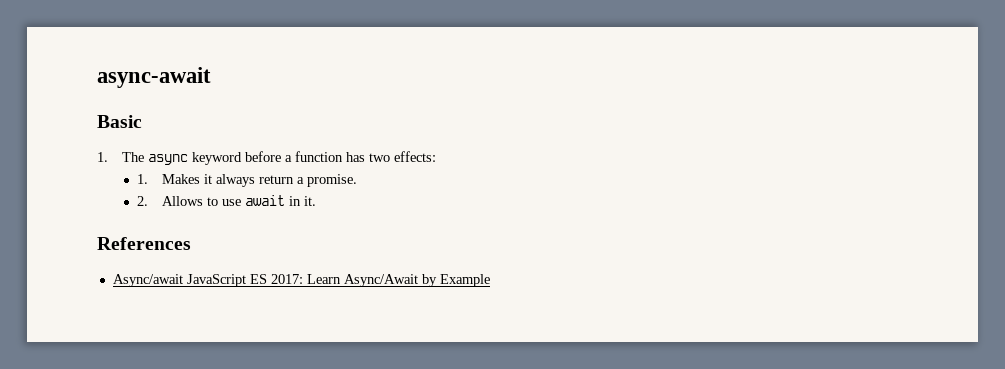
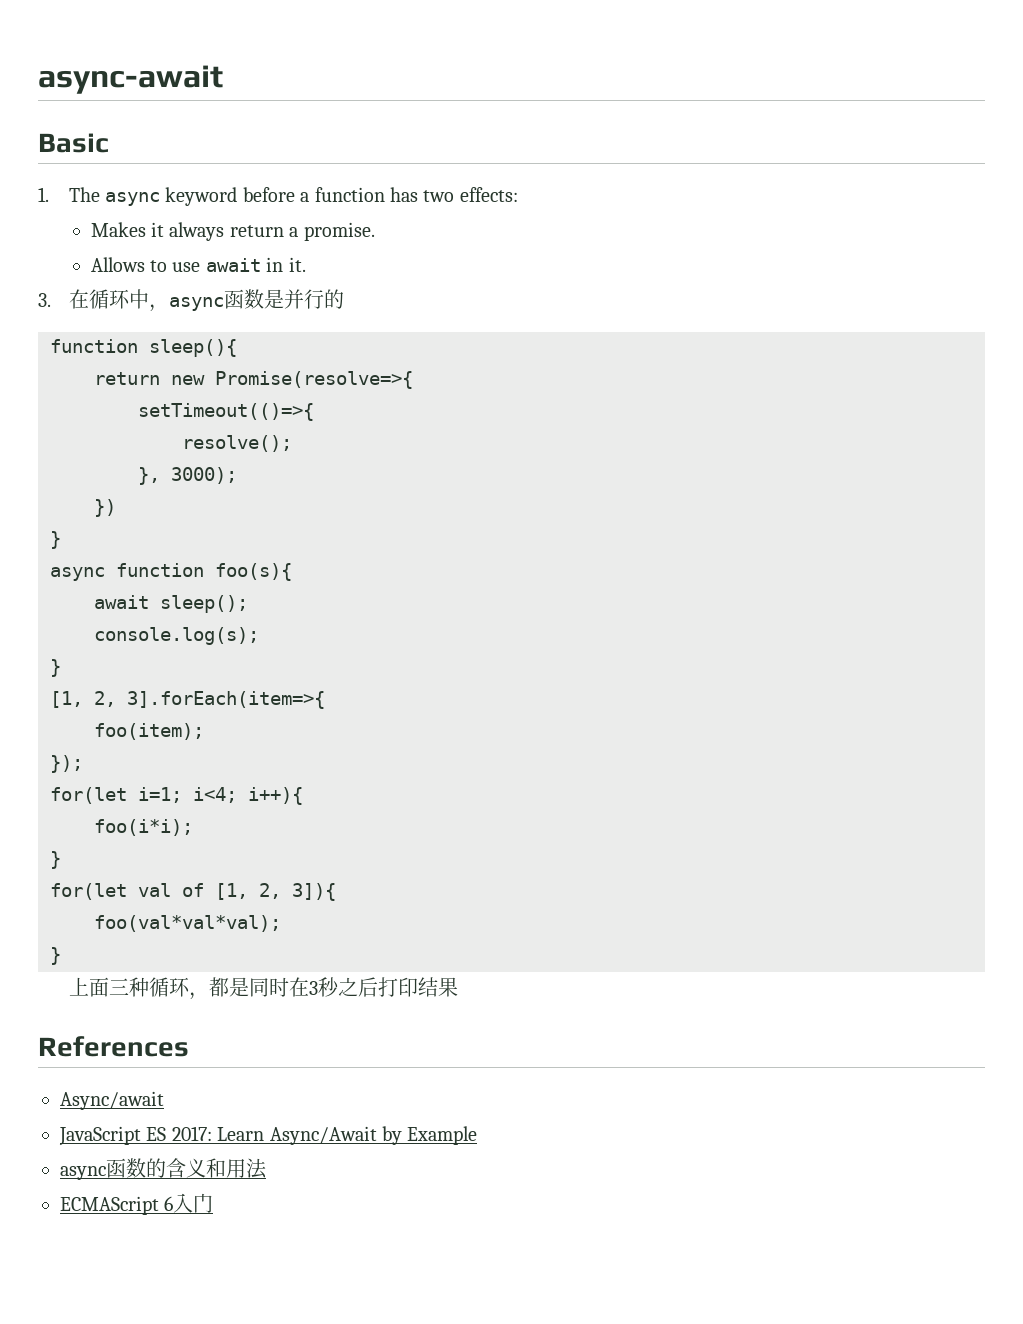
[137,174,149,184] 1. -> (518, 194) none
[137,196,149,206] 2. -> (375, 231) none
(316, 201) none -> [38,289,344,312] [50,339,237,357] [94,371,413,389] [138,403,314,421] [182,435,292,452] [138,467,237,485] [94,499,116,517] [50,531,61,549] [50,563,292,581] [94,595,248,613] [94,627,259,645] [50,659,61,677] [50,691,325,709] [94,723,204,740] [50,755,83,773] [50,787,303,805] [94,819,193,836] [50,851,61,869] [50,883,336,901] [94,915,281,932] [50,947,61,965] [68,977,458,1000] // 3.在循环中，async函数是并行的 // function sleep(){ // return new Promise(resolve=>{ // setTimeout(()=>{ // resolve(); // }, 3000); // }) // } // async function foo(s){ // await sleep(); // console.log(s); // } // [1, 2, 3].forEach(item=>{ // foo(item); // }); // for(let i=1; i<4; i++){ // foo(i*i); // } // for(let val of [1, 2, 3]){ // foo(val*val*val); // } // 上面三种循环，都是同时在3秒之后打印结果
(183, 280) none -> (164, 1100) //
(490, 280) none -> [60,1158,267,1180] [60,1193,214,1215] // async函数的含义和用法 // ECMAScript 6入门

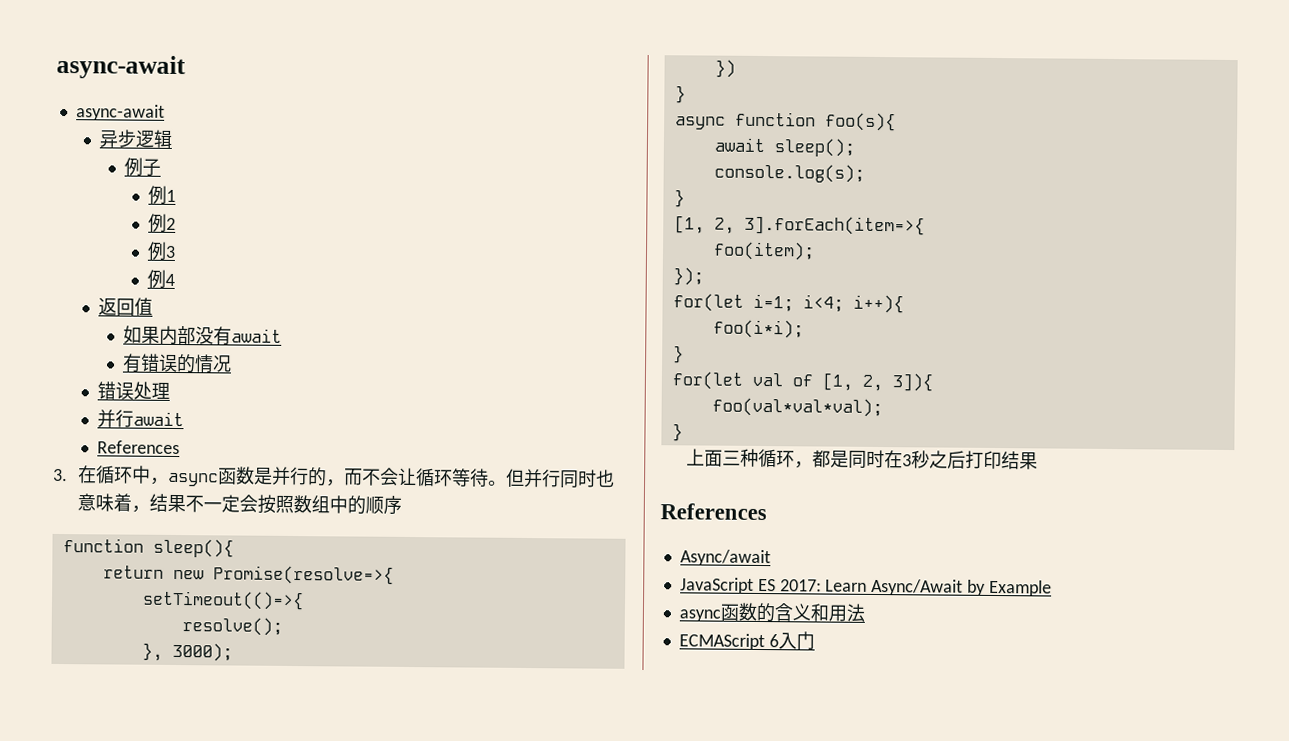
[38,65,223,94] [38,133,109,153] [38,187,518,206] [90,222,375,241] [90,257,306,272] async-await // Basic // 1. The async keyword before a function has two effects: // Makes it always return a promise. // Allows to use await in it. -> [56,54,186,80] [75,104,165,121] [99,129,174,148] [123,157,161,177] [148,185,177,205] [148,213,177,233] [147,241,177,261] [147,269,176,289] [98,297,154,316] [122,325,282,346] [121,353,232,374] [97,381,171,400] [97,409,185,428] [97,440,181,455] async-await // async-await // 异步逻辑 // 例子 // 例1 // 例2 // 例3 // 例4 // 返回值 // 如果内部没有await // 有错误的情况 // 错误处理 // 并行await // References
(344, 299) none -> [324,467,615,489] [76,493,402,515] ，而不会让循环等待。但并行同时也意味着，结果不一定会按照数组中的顺序

